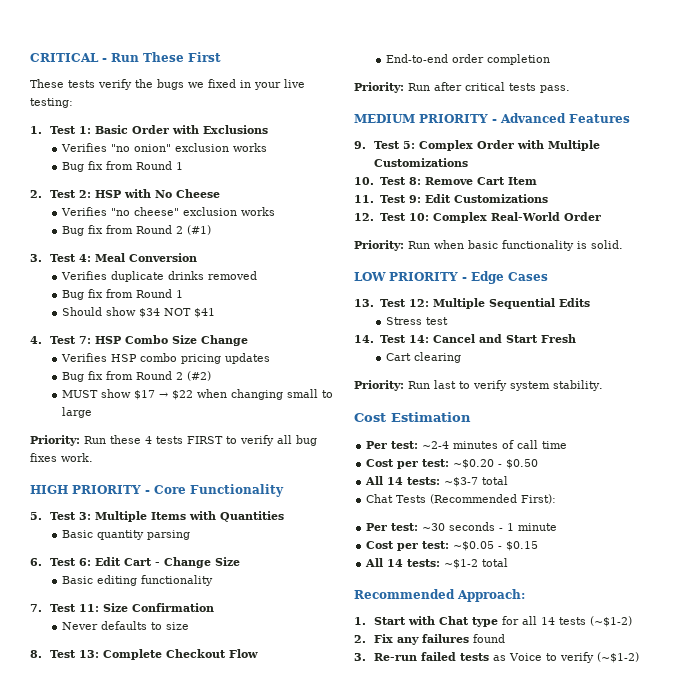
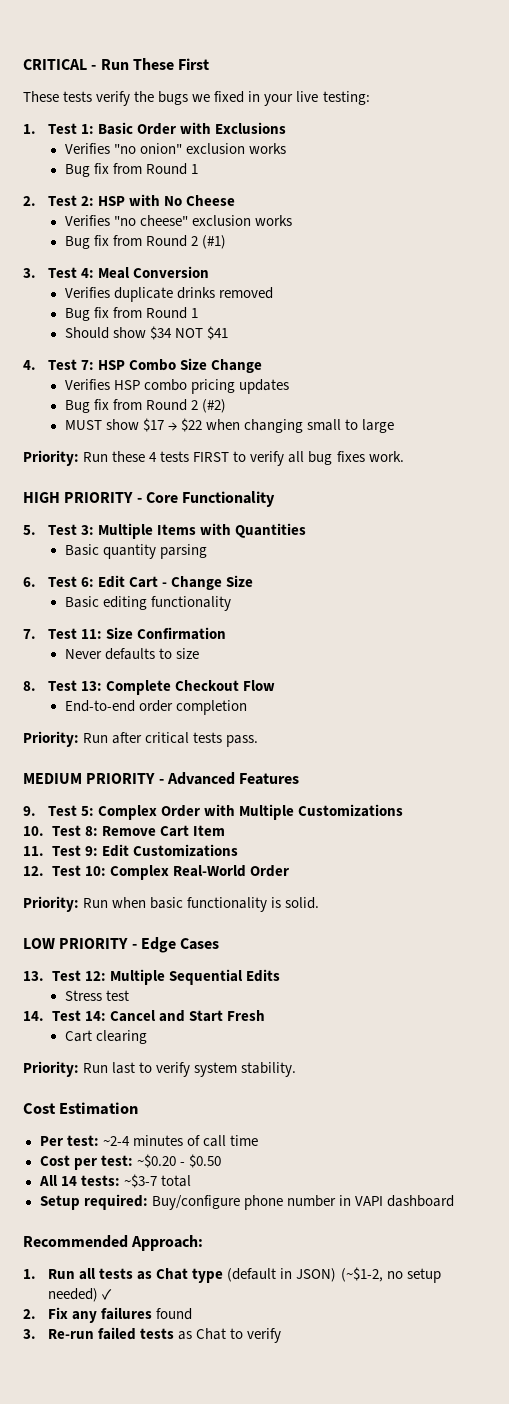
[366,494,557,504] [366,522,558,531] [366,541,539,551] [365,558,509,569] [354,589,525,602] [354,616,632,627] Chat Tests (Recommended First): // Per test: ~30 seconds - 1 minute // Cost per test: ~$0.05 - $0.15 // All 14 tests: ~$1-2 total // Recommended Approach: // 1. Start with Chat type for all 14 tests (~$1-2) -> [39,1194,454,1210] [23,1235,204,1251] [23,1267,441,1283] [48,1288,113,1302] Setup required: Buy/configure phone number in VAPI dashboard // Recommended Approach: // 1. Run all tests as Chat type (default in JSON) (~$1-2, no setup needed) ✓
[508,652,639,663] Voice to verify (~$1-2) -> [196,1328,282,1343] Chat to verify

